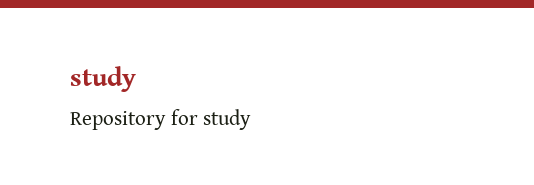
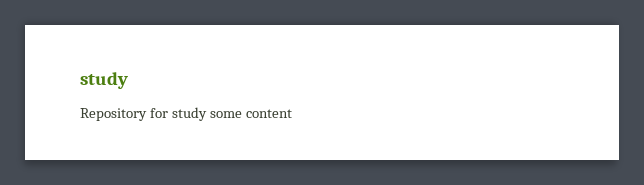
(252, 119) none -> [209,109,292,118] some content

